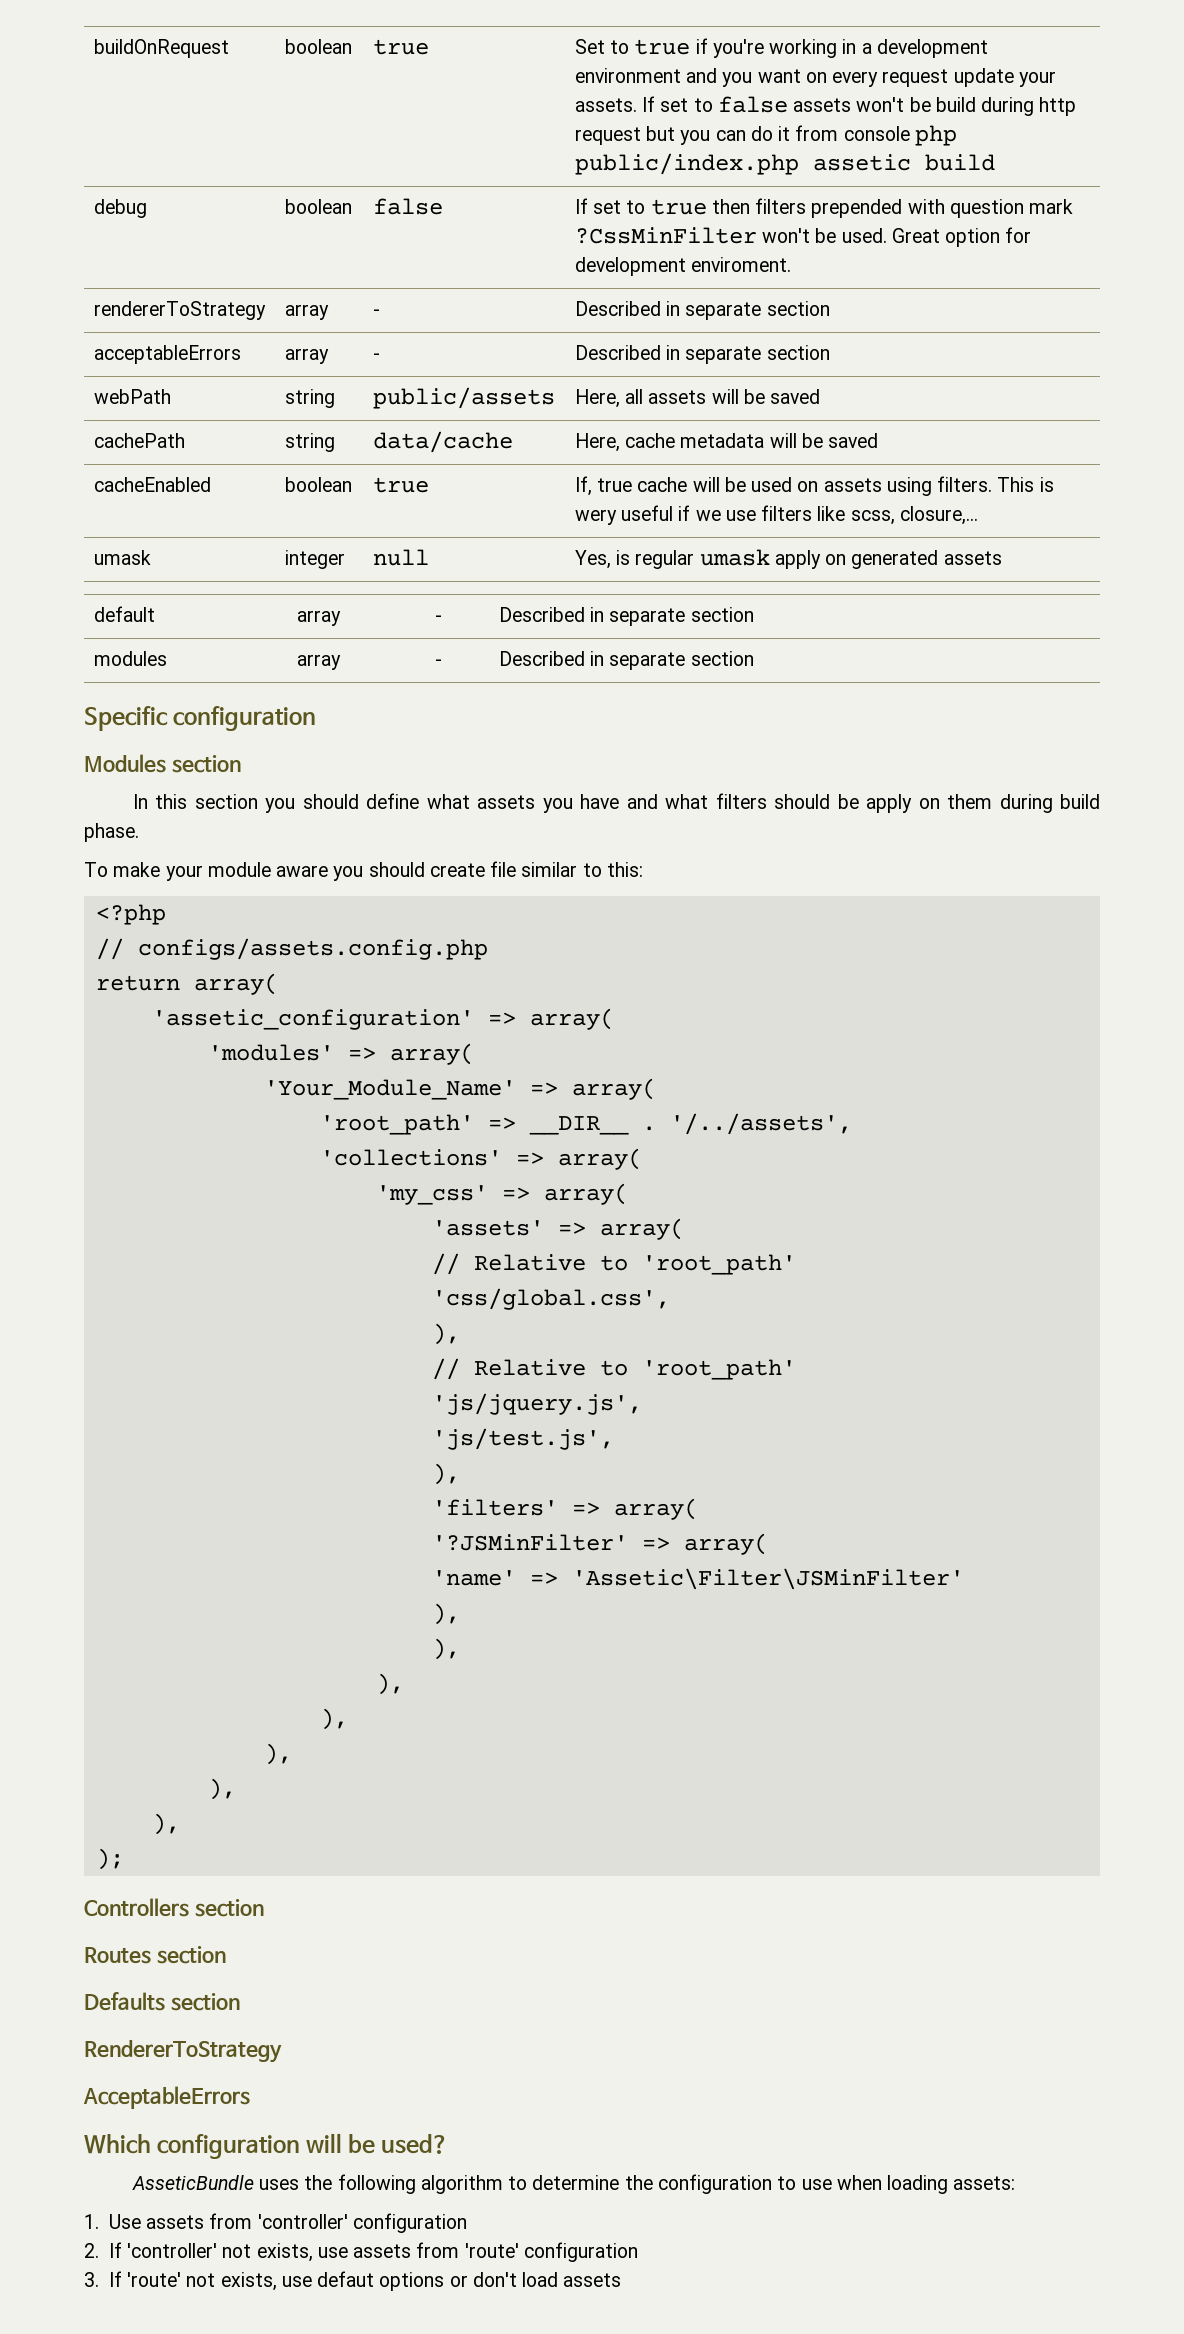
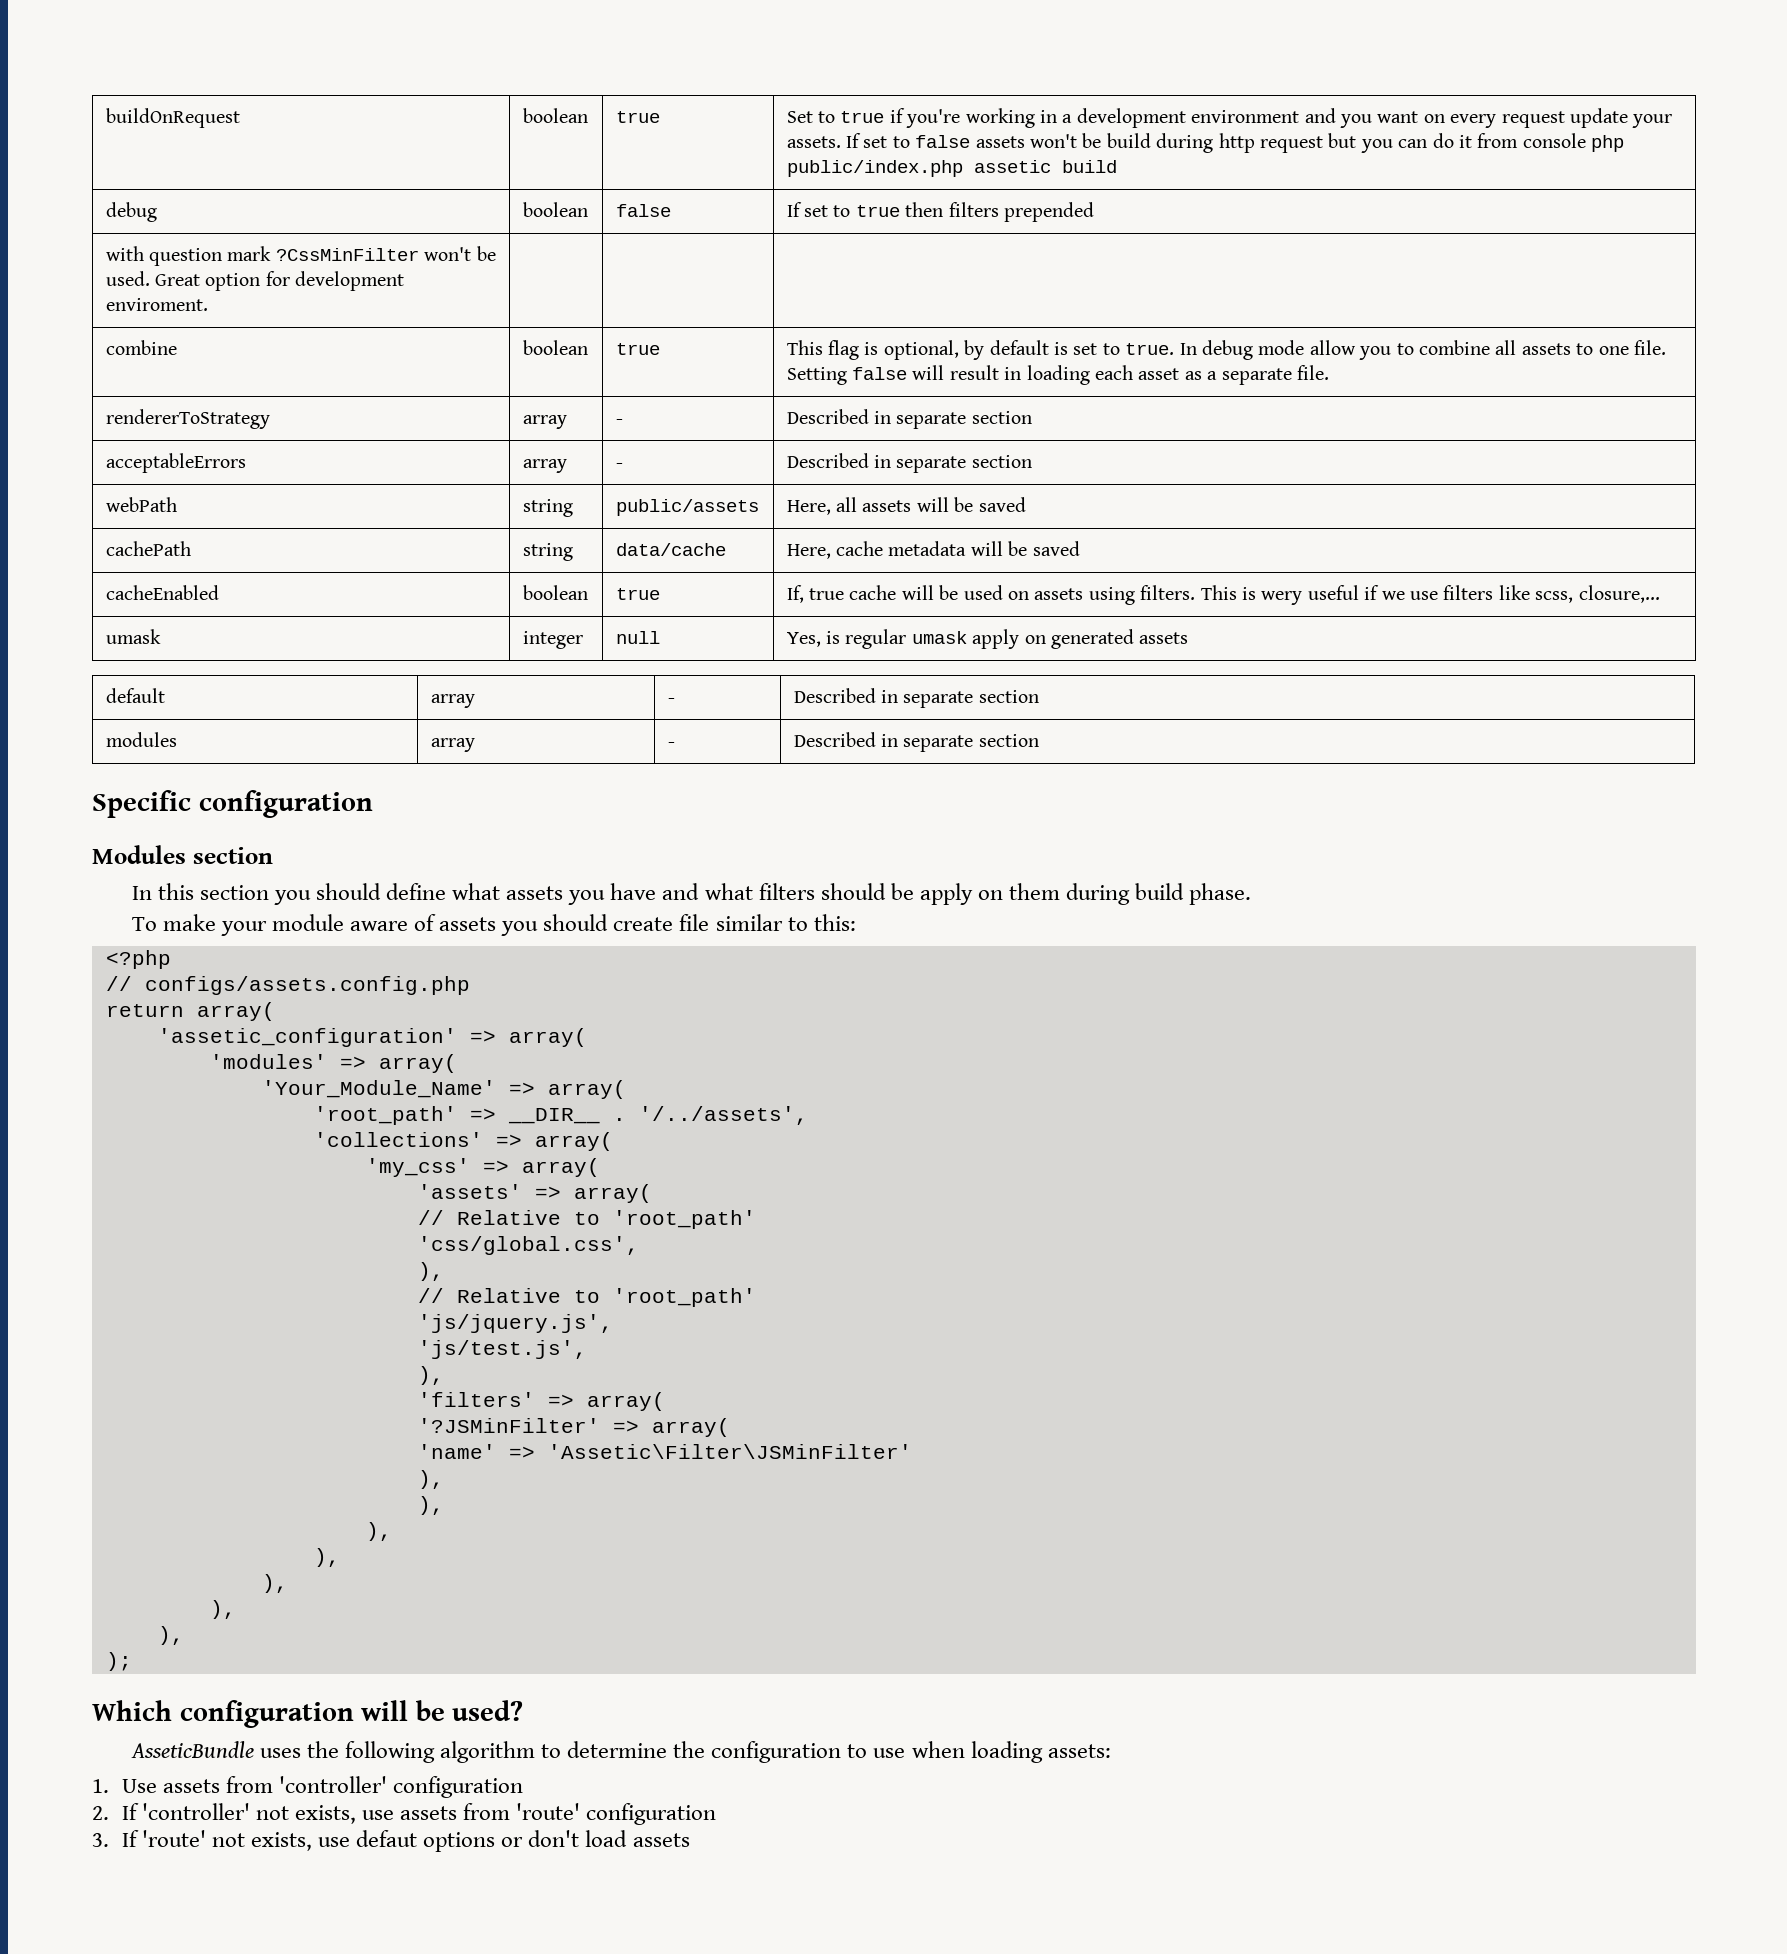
(903, 208) none -> (1094, 212) //
(792, 264) none -> [105,340,177,355] [522,340,588,355] [615,343,660,355] [786,340,1666,360] [786,365,1329,385] | | | // combine | boolean | true | This flag is optional, by default is set to true. In debug mode allow you to combine all assets to one file. Setting false will result in loading each asset as a separate file.
(329, 871) none -> [414,914,497,931] of assets
[84,1898,264,1917] [84,1946,226,1964] [84,1992,240,2011] [84,2040,282,2063] [83,2086,250,2109] // Controllers section // Routes section // Defaults section // RendererToStrategy // AcceptableErrors -> (132, 1661) none

